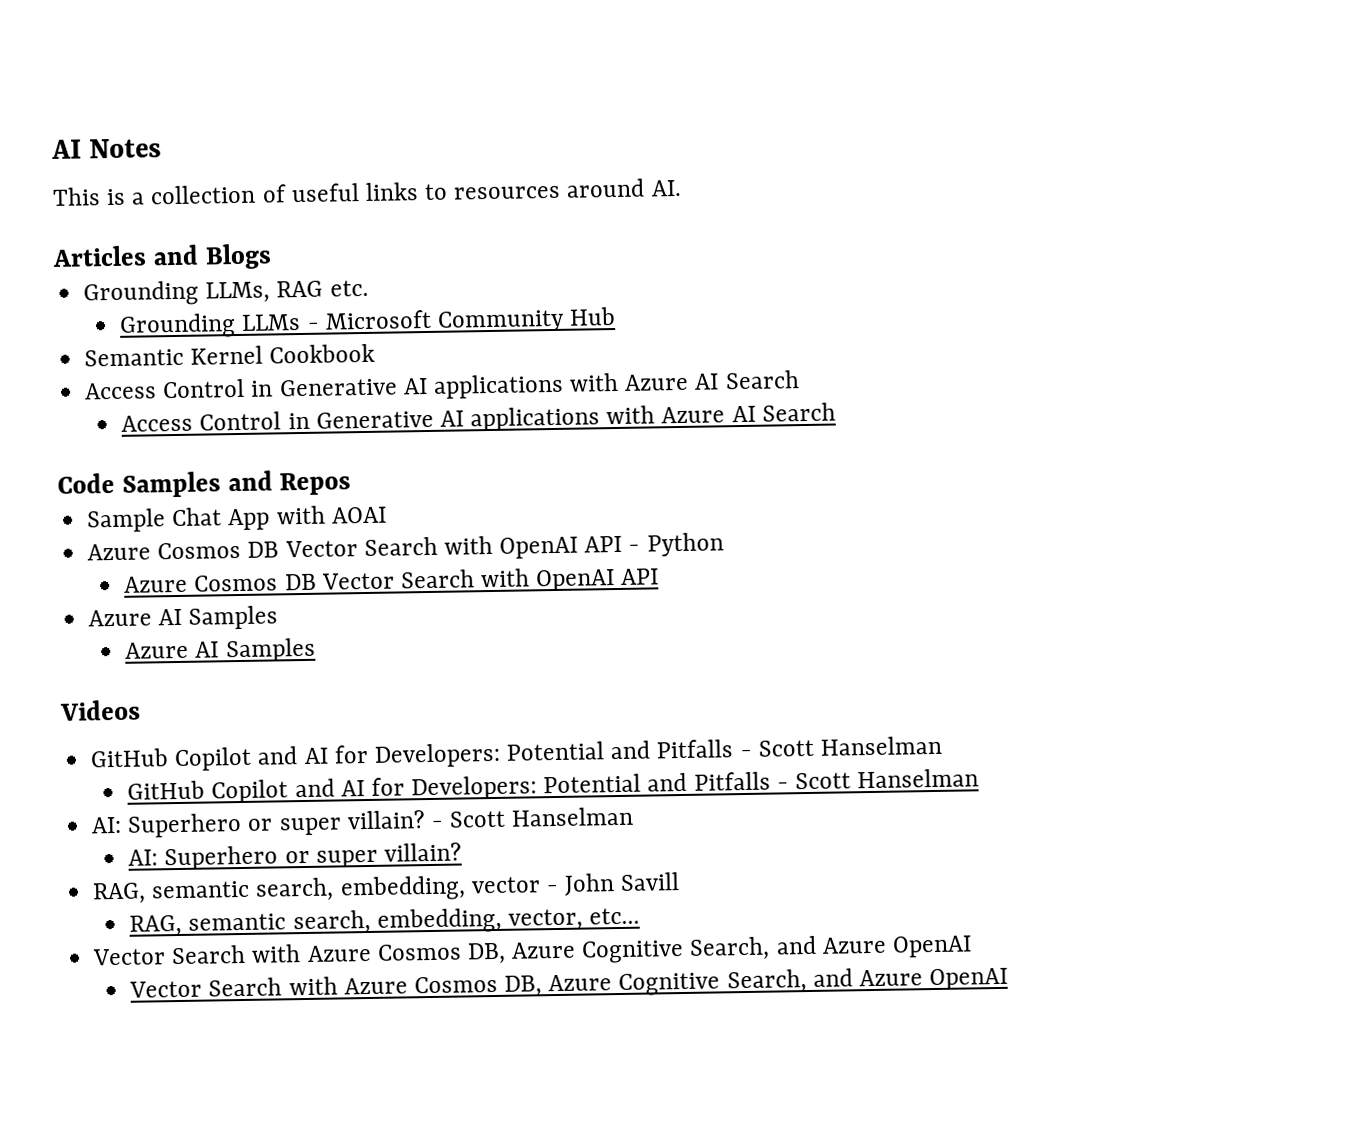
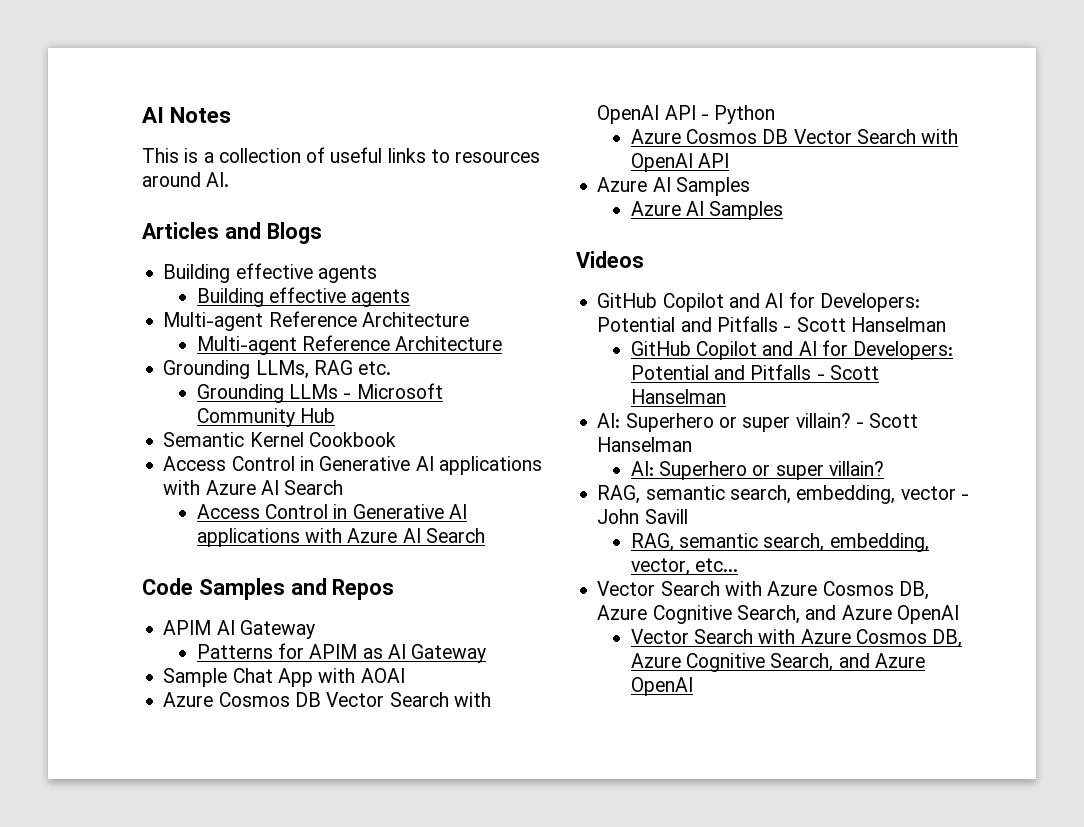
(272, 256) none -> [163,263,377,283] [196,287,411,307] [163,311,469,331] [196,335,503,355] // Building effective agents // Building effective agents // Multi-agent Reference Architecture // Multi-agent Reference Architecture
(352, 484) none -> [163,620,315,639] [196,643,487,663] // APIM AI Gateway // Patterns for APIM as AI Gateway

